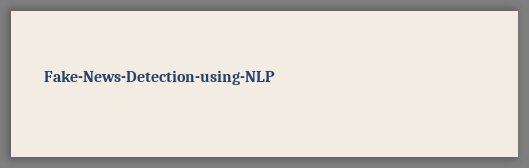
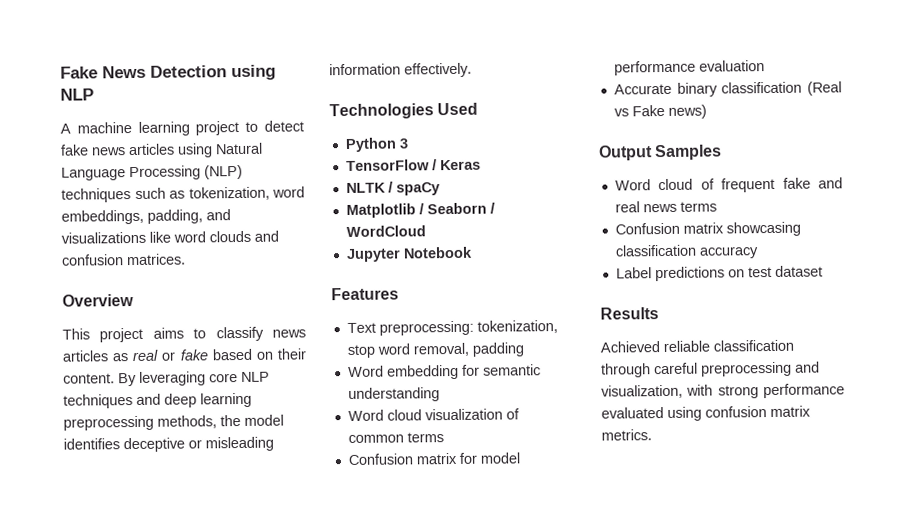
[44,70,275,85] Fake-News-Detection-using-NLP -> [60,64,276,81] [60,88,94,101] [60,120,304,136] [60,142,263,158] [61,164,243,181] [61,186,305,203] [61,209,231,225] [61,230,279,244] [61,253,186,266] [62,294,134,307] [62,326,306,343] [62,348,306,362] [63,371,270,387] [63,392,252,409] [63,414,284,431] [63,436,274,453] [329,62,472,78] [329,102,479,120] [344,137,409,153] [345,159,481,172] [345,181,440,196] [345,202,495,219] [345,225,426,238] [345,246,473,263] [331,287,399,301] [346,320,558,336] [346,342,524,358] [347,364,541,380] [347,387,440,402] [347,408,520,421] [347,432,444,443] [347,452,520,465] [613,60,765,76] [613,81,842,97] [613,104,707,119] [598,144,723,161] [614,177,843,193] [614,201,717,213] [614,221,801,237] [614,244,759,259] [615,265,823,282] [600,307,659,320] [600,339,794,353] [601,361,820,378] [601,383,845,399] [601,405,811,421] [601,429,652,441] Fake News Detection using NLP // A machine learning project to detect fake news articles using Natural Language Processing (NLP) techniques such as tokenization, word embeddings, padding, and visualizations like word clouds and confusion matrices. // Overview // This project aims to classify news articles as real or fake based on their content. By leveraging core NLP techniques and deep learning preprocessing methods, the model identifies deceptive or misleading information effectively. // Technologies Used // Python 3 // TensorFlow / Keras // NLTK / spaCy // Matplotlib / Seaborn / WordCloud // Jupyter Notebook // Features // Text preprocessing: tokenization, stop word removal, padding // Word embedding for semantic understanding // Word cloud visualization of common terms // Confusion matrix for model performance evaluation // Accurate binary classification (Real vs Fake news) // Output Samples // Word cloud of frequent fake and real news terms // Confusion matrix showcasing classification accuracy // Label predictions on test dataset // Results // Achieved reliable classification through careful preprocessing and visualization, with strong performance evaluated using confusion matrix metrics.

